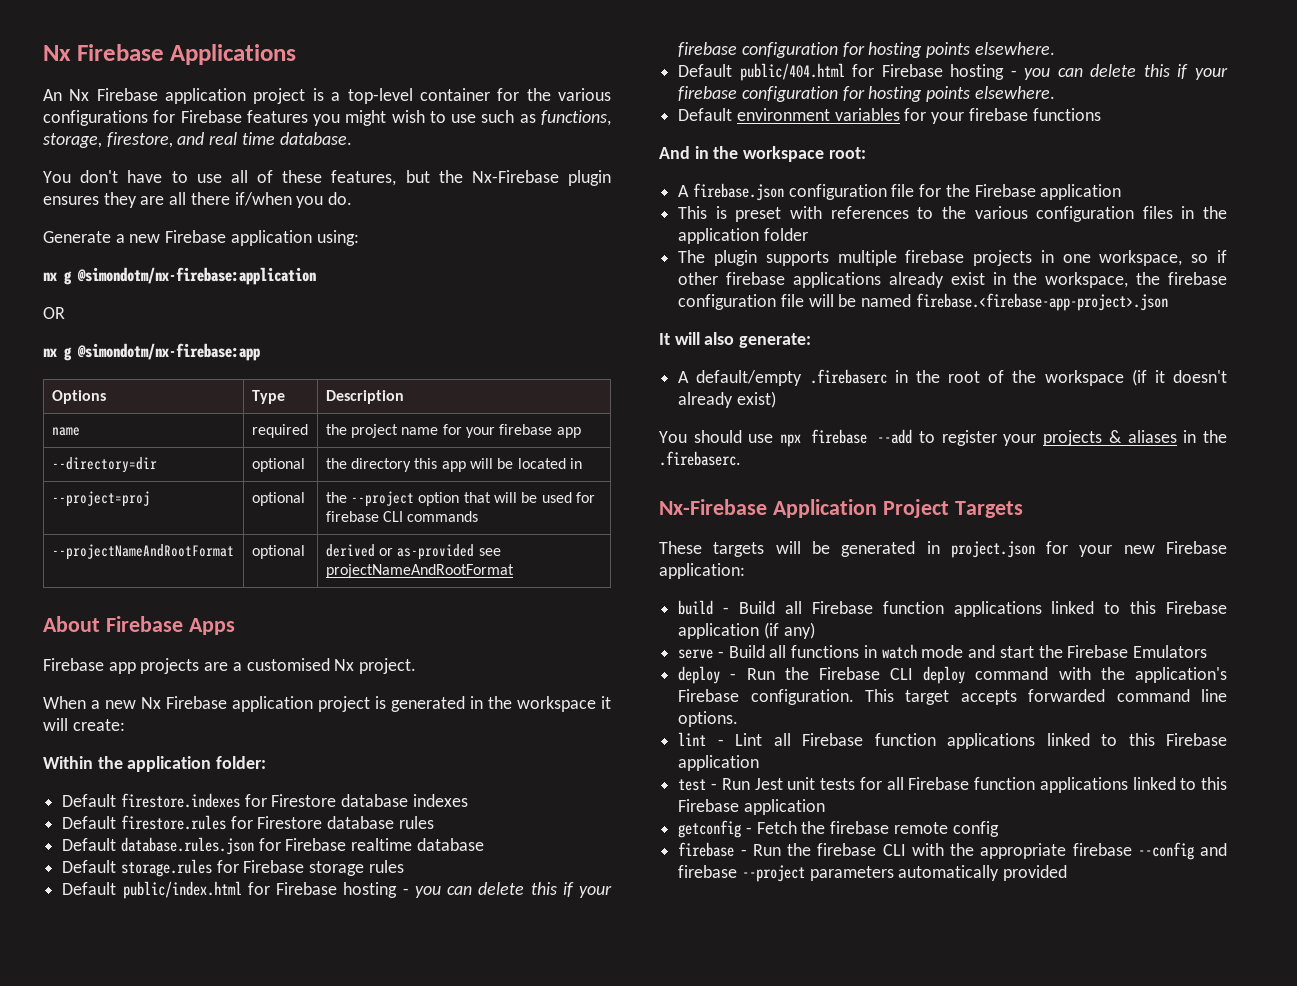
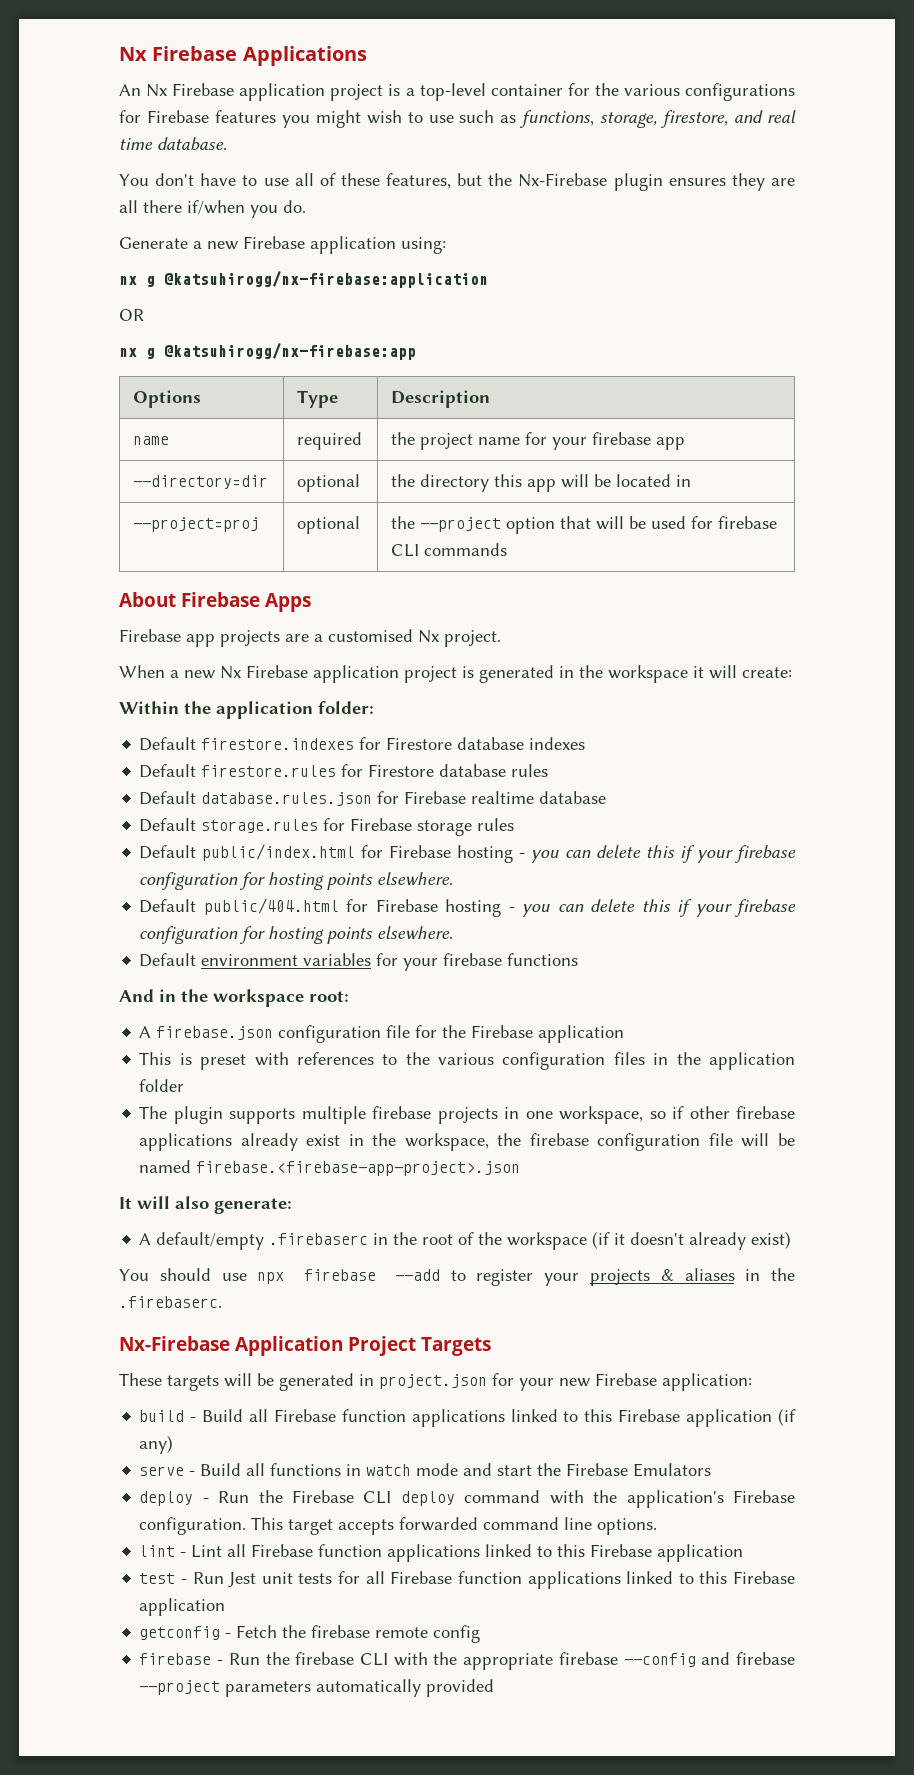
[77,267,316,285] @simondotm/nx-firebase:application -> [164,271,488,288] @katsuhirogg/nx-firebase:application
[77,343,260,361] @simondotm/nx-firebase:app -> [164,343,416,360] @katsuhirogg/nx-firebase:app
[51,544,234,560] [251,545,305,559] [325,544,501,560] [325,564,514,578] // --projectNameAndRootFormat | optional | derived or as-provided see projectNameAndRootFormat -> (508, 549) none

